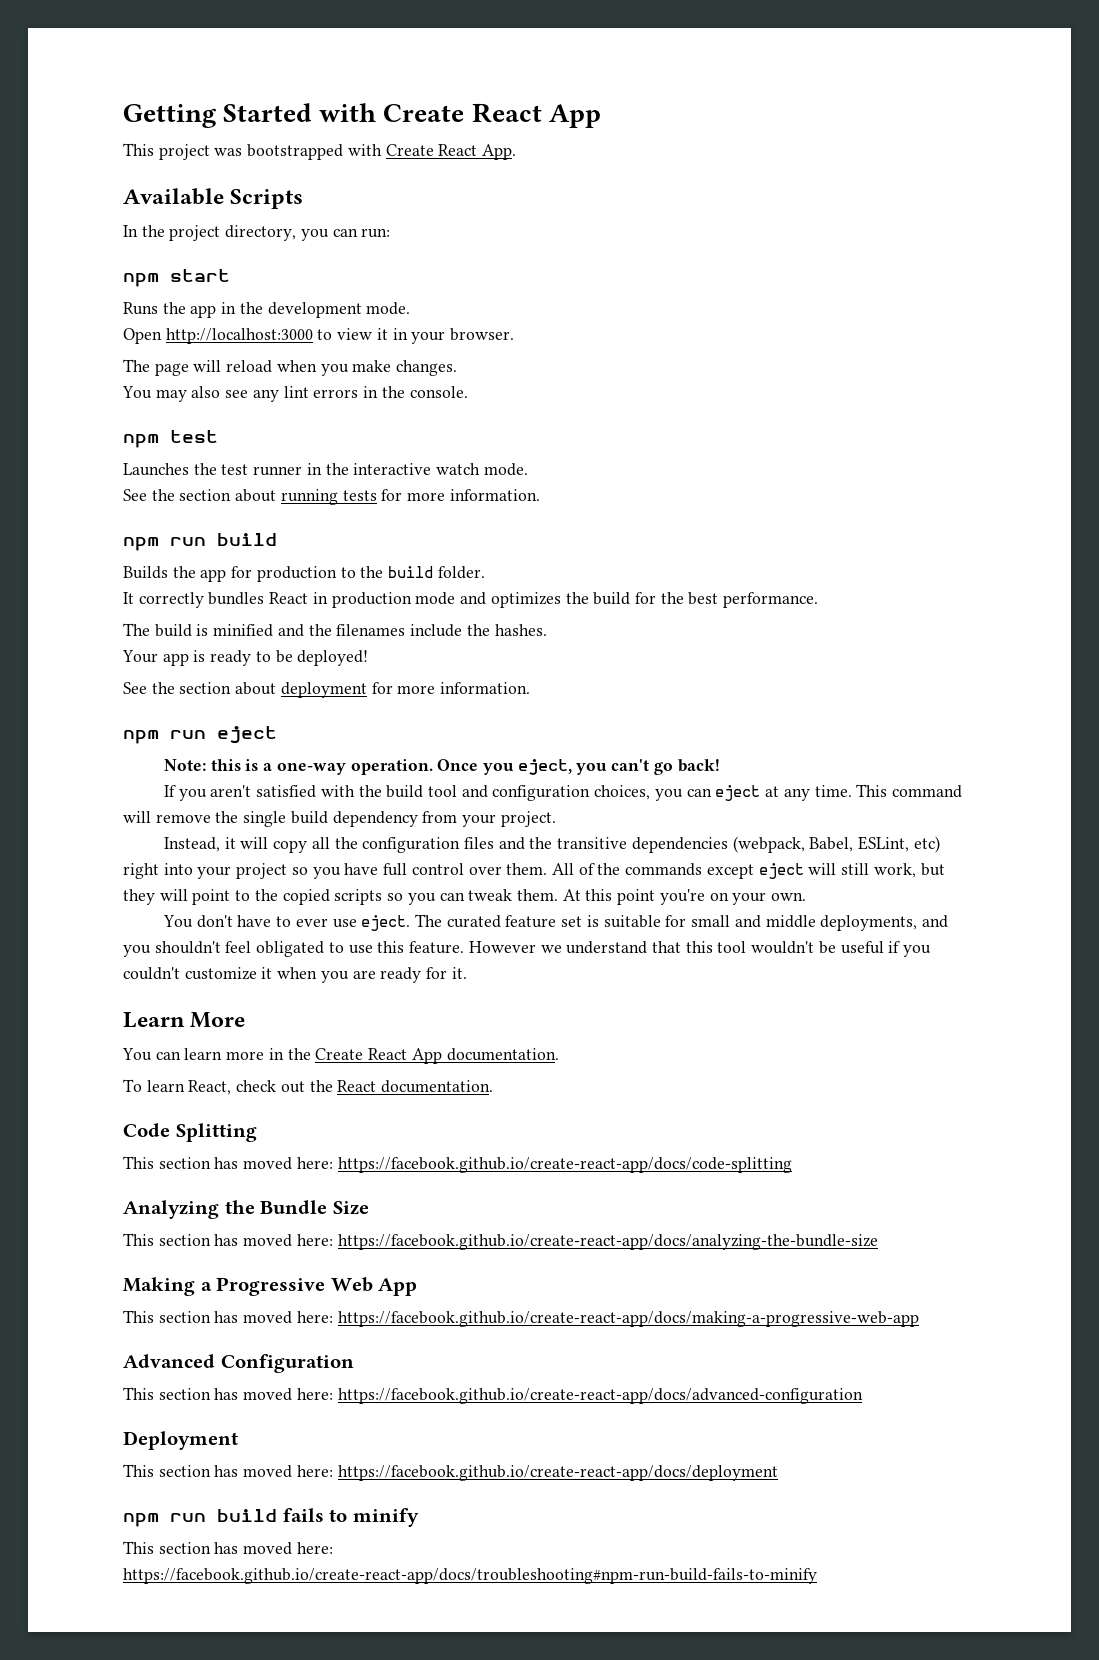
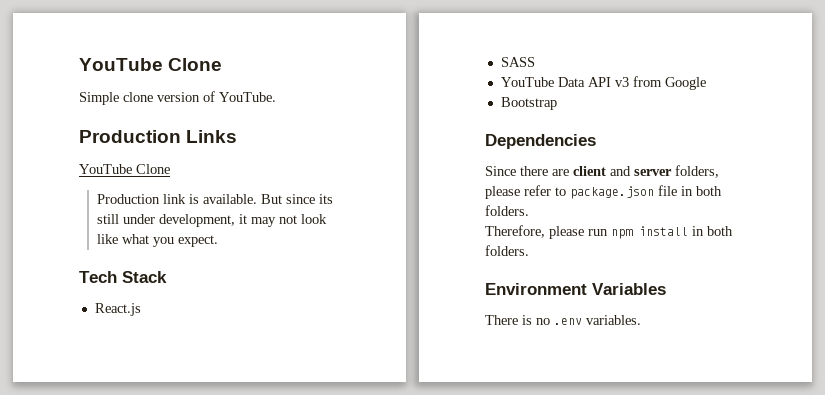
[123,103,602,128] [123,143,517,160] [123,188,304,209] [123,225,391,241] [123,269,230,287] [123,302,411,318] [123,328,515,344] [123,359,458,376] [122,386,468,402] [123,430,218,448] [123,463,528,476] [123,489,540,505] [123,533,277,551] [123,566,485,582] [123,592,819,608] [123,623,547,637] [122,650,369,666] [123,682,531,698] [123,726,277,744] [163,759,720,775] [163,784,962,801] [123,811,556,827] [163,836,940,853] [123,863,945,879] [123,889,807,905] [162,914,948,931] [123,941,932,957] [123,967,467,983] [123,1012,246,1028] [122,1048,559,1064] [123,1079,494,1095] [123,1123,257,1142] [123,1156,792,1173] [123,1200,369,1219] [123,1233,878,1250] [123,1277,418,1296] [123,1310,919,1327] [123,1354,354,1373] [123,1387,863,1404] [123,1431,238,1450] [123,1464,778,1481] [123,1508,419,1527] [123,1541,333,1555] [123,1568,817,1584] Getting Started with Create React App // This project was bootstrapped with Create React App. // Available Scripts // In the project directory, you can run: // npm start // Runs the app in the development mode. // Open http://localhost:3000 to view it in your browser. // The page will reload when you make changes. // You may also see any lint errors in the console. // npm test // Launches the test runner in the interactive watch mode. // See the section about running tests for more information. // npm run build // Builds the app for production to the build folder. // It correctly bundles React in production mode and optimizes the build for the best performance. // The build is minified and the filenames include the hashes. // Your app is ready to be deployed! // See the section about deployment for more information. // npm run eject // Note: this is a one-way operation. Once you eject, you can't go back! // If you aren't satisfied with the build tool and configuration choices, you can eject at any time. This command will remove the single build dependency from your project. // Instead, it will copy all the configuration files and the transitive dependencies (webpack, Babel, ESLint, etc) right into your project so you have full control over them. All of the commands except eject will still work, but they will point to the copied scripts so you can tweak them. At this point you're on your own. // You don't have to ever use eject. The curated feature set is suitable for small and middle deployments, and you shouldn't feel obligated to use this feature. However we understand that this tool wouldn't be useful if you couldn't customize it when you are ready for it. // Learn More // You can learn more in the Create React App documentation. // To learn React, check out the React documentation. // Code Splitting // This section has moved here: https://facebook.github.io/create-react-app/docs/code-splitting // Analyzing the Bundle Size // This section has moved here: https://facebook.github.io/create-react-app/docs/analyzing-the-bundle-size // Making a Progressive Web App // This section has moved here: https://facebook.github.io/create-react-app/docs/making-a-progressive-web-app // Advanced Configuration // This section has moved here: https://facebook.github.io/create-react-app/docs/advanced-configuration // Deployment // This section has moved here: https://facebook.github.io/create-react-app/docs/deployment // npm run build fails to minify // This section has moved here: https://facebook.github.io/create-react-app/docs/troubleshooting#npm-run-build-fails-to-minify -> [79,58,223,71] [79,91,276,105] [79,130,238,143] [79,164,170,174] [96,194,333,204] [96,214,327,227] [96,234,218,247] [79,271,167,283] [94,303,141,316] [500,57,535,67] [500,76,706,90] [500,97,557,110] [485,134,596,149] [485,165,719,178] [485,185,722,199] [485,205,529,216] [485,225,733,239] [485,245,529,256] [485,283,666,295] [485,315,641,325] YouTube Clone // Simple clone version of YouTube. // Production Links // YouTube Clone // Production link is available. But since its still under development, it may not look like what you expect. // Tech Stack // React.js // SASS // YouTube Data API v3 from Google // Bootstrap // Dependencies // Since there are client and server folders, please refer to package.json file in both folders. // Therefore, please run npm install in both folders. // Environment Variables // There is no .env variables.

